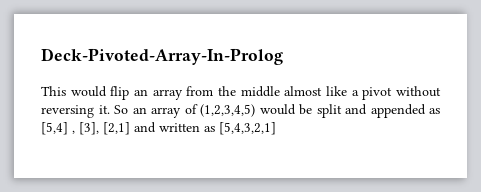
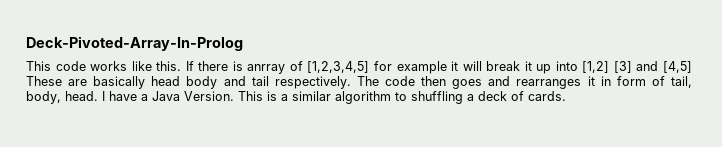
[70,86,442,100] [41,104,440,118] [41,122,276,135] would flip an array from the middle almost like a pivot without reversing it. So an array of (1,2,3,4,5) would be split and appended as [5,4] , [3], [2,1] and written as [5,4,3,2,1] -> [55,61,692,74] [26,76,692,89] [26,91,566,104] code works like this. If there is anrray of [1,2,3,4,5] for example it will break it up into [1,2] [3] and [4,5] These are basically head body and tail respectively. The code then goes and rearranges it in form of tail, body, head. I have a Java Version. This is a similar algorithm to shuffling a deck of cards.

